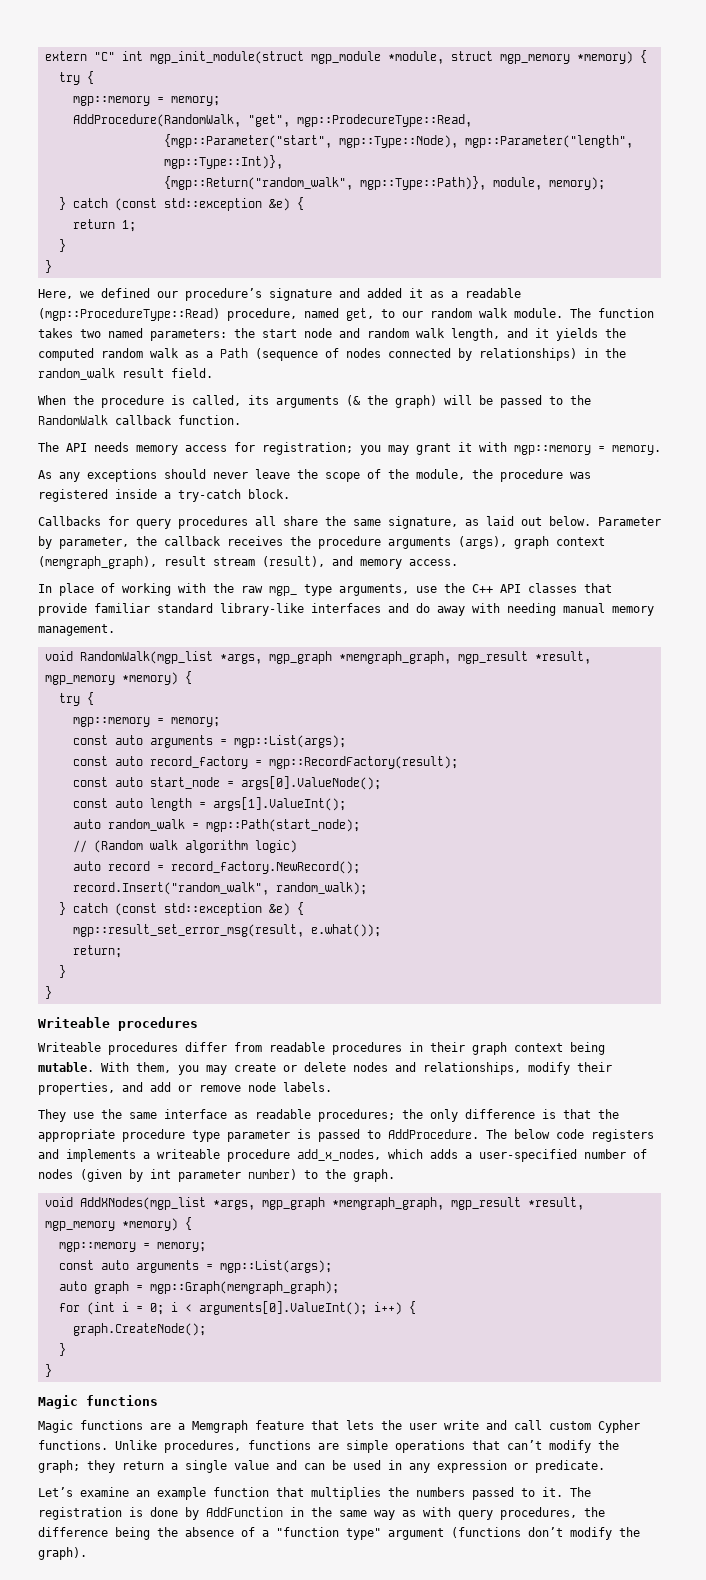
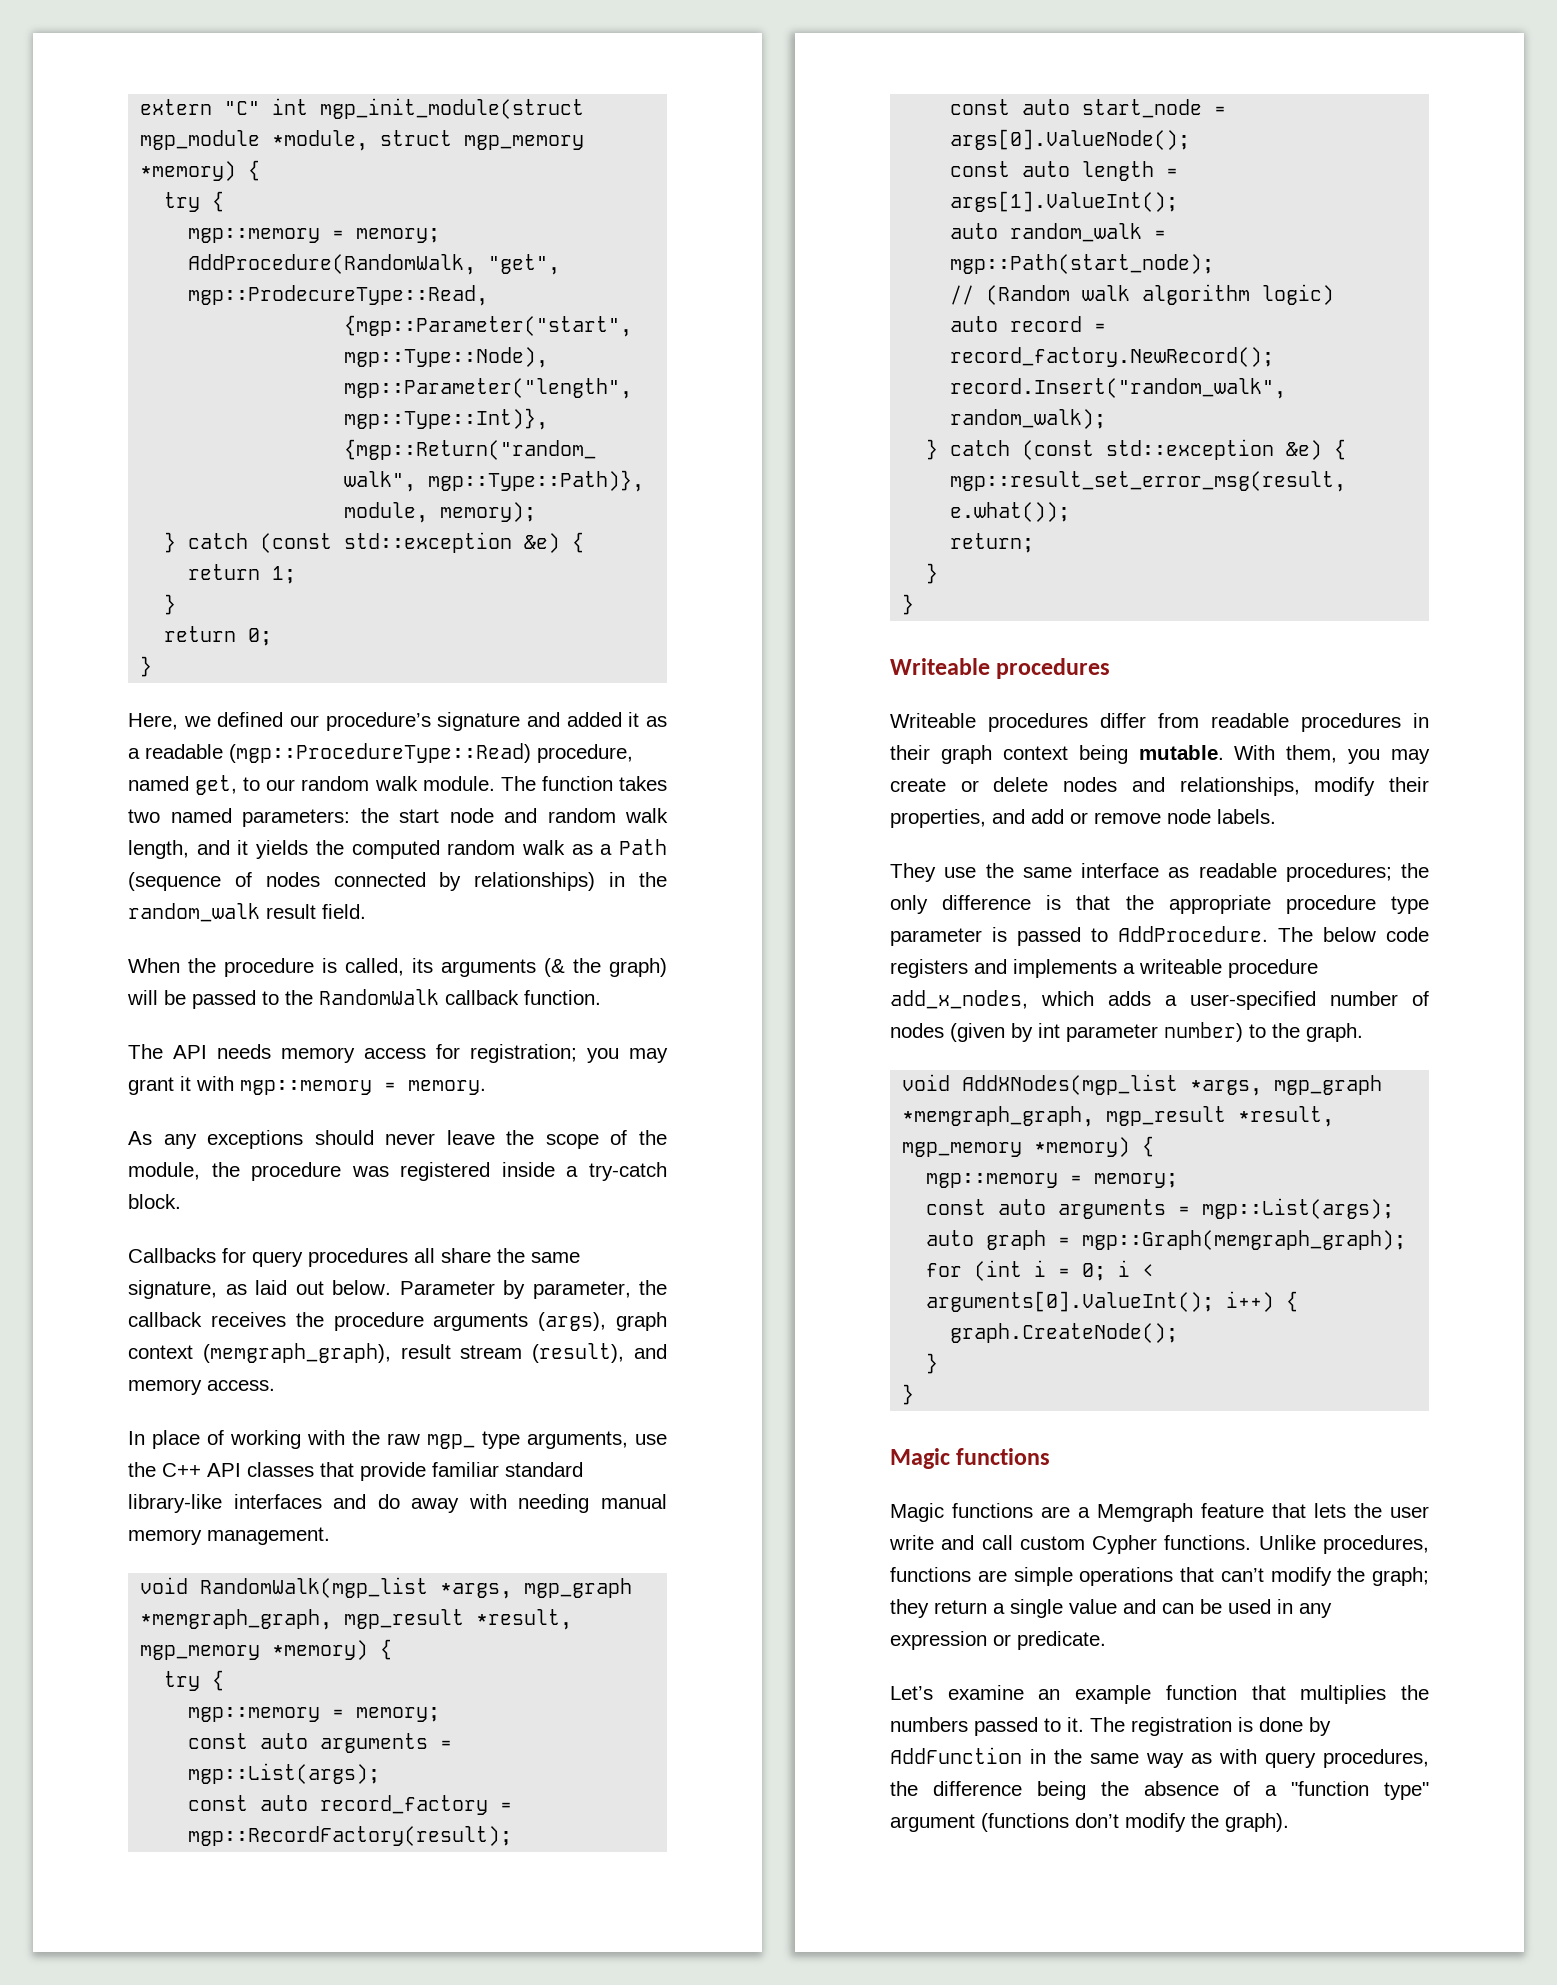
(66, 245) none -> [164,626,273,646] // return 0;

